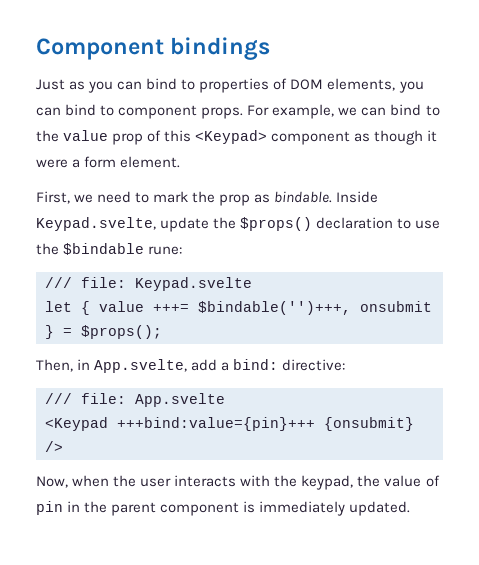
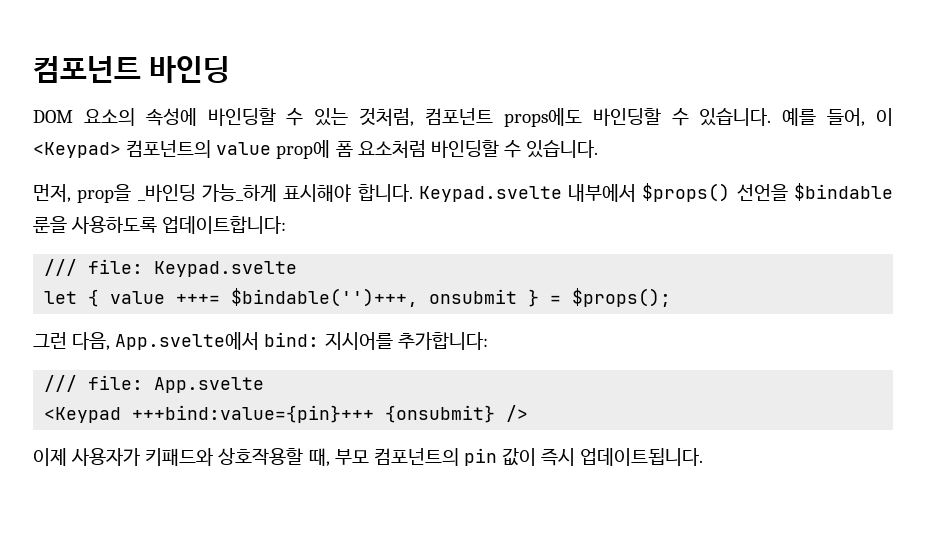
[36,37,271,60] [36,78,424,93] [36,104,440,119] [36,130,438,145] [36,156,181,168] [36,191,379,206] [36,217,441,232] [36,243,183,255] Component bindings // Just as you can bind to properties of DOM elements, you can bind to component props. For example, we can bind to the value prop of this <Keypad> component as though it were a form element. // First, we need to mark the prop as bindable. Inside Keypad.svelte, update the $props() declaration to use the $bindable rune: -> [33,56,231,83] [33,108,894,127] [33,140,599,159] [33,183,893,203] [33,216,287,234] 컴포넌트 바인딩 // DOM 요소의 속성에 바인딩할 수 있는 것처럼, 컴포넌트 props에도 바인딩할 수 있습니다. 예를 들어, 이 <Keypad> 컴포넌트의 value prop에 폼 요소처럼 바인딩할 수 있습니다. // 먼저, prop을 _바인딩 가능_하게 표시해야 합니다. Keypad.svelte 내부에서 $props() 선언을 $bindable 룬을 사용하도록 업데이트합니다:
[36,359,346,373] Then, in App.svelte, add a bind: directive: -> [33,332,488,350] 그런 다음, App.svelte에서 bind: 지시어를 추가합니다:
[36,475,440,490] [36,501,411,516] Now, when the user interacts with the keypad, the value of pin in the parent component is immediately updated. -> [33,448,704,466] 이제 사용자가 키패드와 상호작용할 때, 부모 컴포넌트의 pin 값이 즉시 업데이트됩니다.

